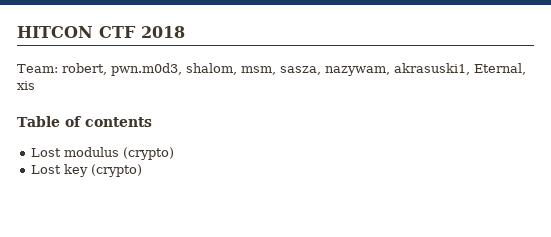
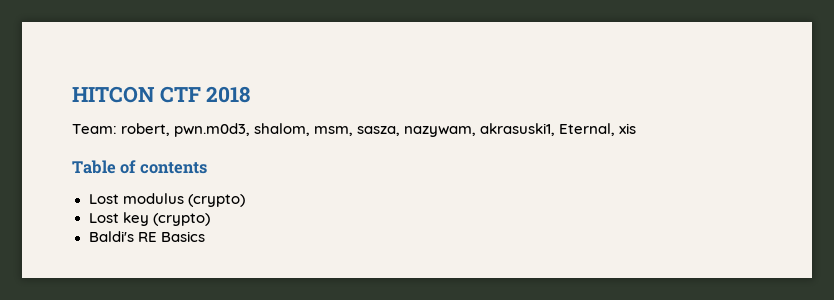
(142, 170) none -> [88,231,205,242] // Baldi's RE Basics

